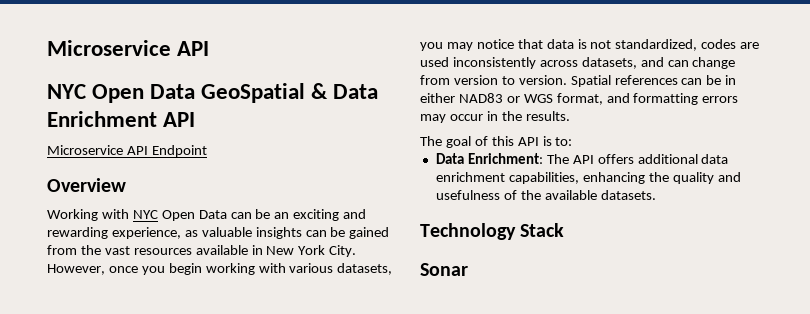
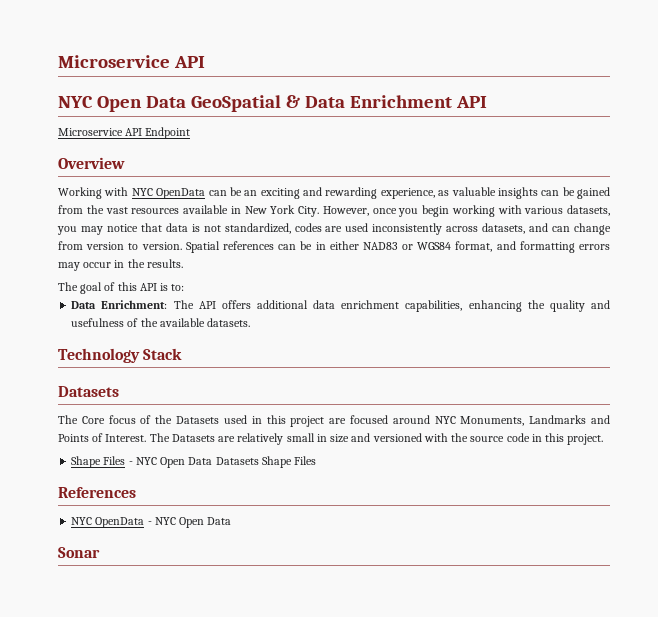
[161,210,227,221] Open Data -> [156,188,206,199] OpenData
[523,94,553,103] WGS -> [417,242,452,250] WGS84
(565, 230) none -> [58,386,119,397] [58,415,610,427] [58,433,604,445] [71,456,317,468] [58,487,136,498] [71,517,232,528] // Datasets // The Core focus of the Datasets used in this project are focused around NYC Monuments, Landmarks and Points of Interest. The Datasets are relatively small in size and versioned with the source code in this project. // Shape Files - NYC Open Data Datasets Shape Files // References // NYC OpenData - NYC Open Data

